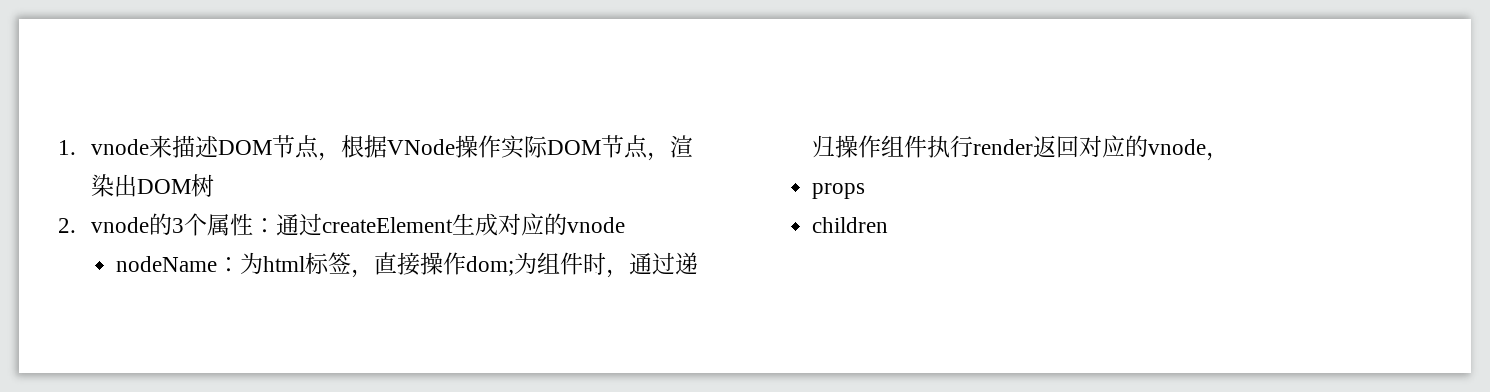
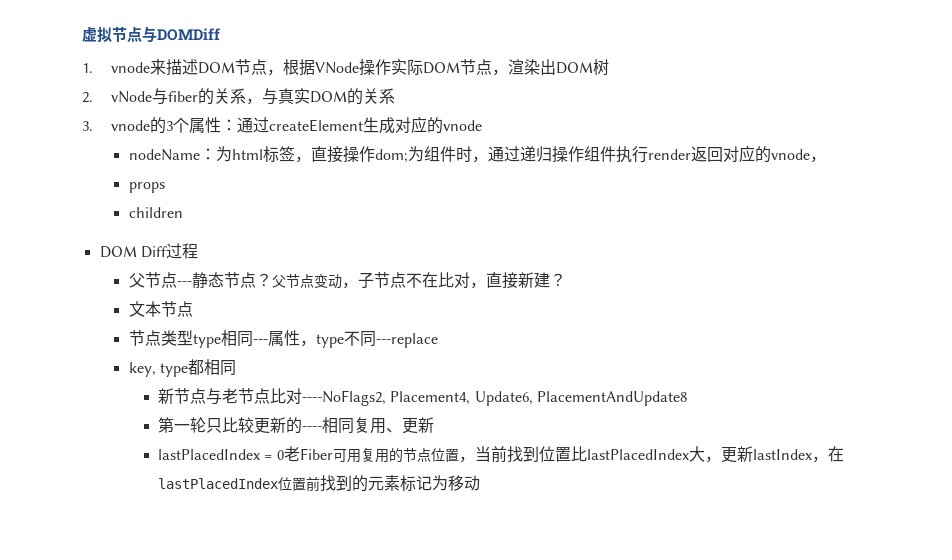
(58, 147) none -> [82,26,220,43] 虚拟节点与DOMDiff //
(76, 225) none -> [111,88,396,105] [82,121,93,131] vNode与fiber的关系，与真实DOM的关系 // 3.
(889, 225) none -> [99,243,198,259] [128,272,566,289] [128,301,193,317] [128,330,438,348] [128,359,237,377] [158,388,688,406] [158,417,435,434] [158,446,844,463] [158,475,481,492] // DOM Diff过程 // 父节点---静态节点？父节点变动，子节点不在比对，直接新建？ // 文本节点 // 节点类型type相同---属性，type不同---replace // key, type都相同 // 新节点与老节点比对----NoFlags2, Placement4, Update6, PlacementAndUpdate8 // 第一轮只比较更新的----相同复用、更新 // lastPlacedIndex = 0老Fiber可用复用的节点位置，当前找到位置比lastPlacedIndex大，更新lastIndex，在lastPlacedIndex位置前找到的元素标记为移动

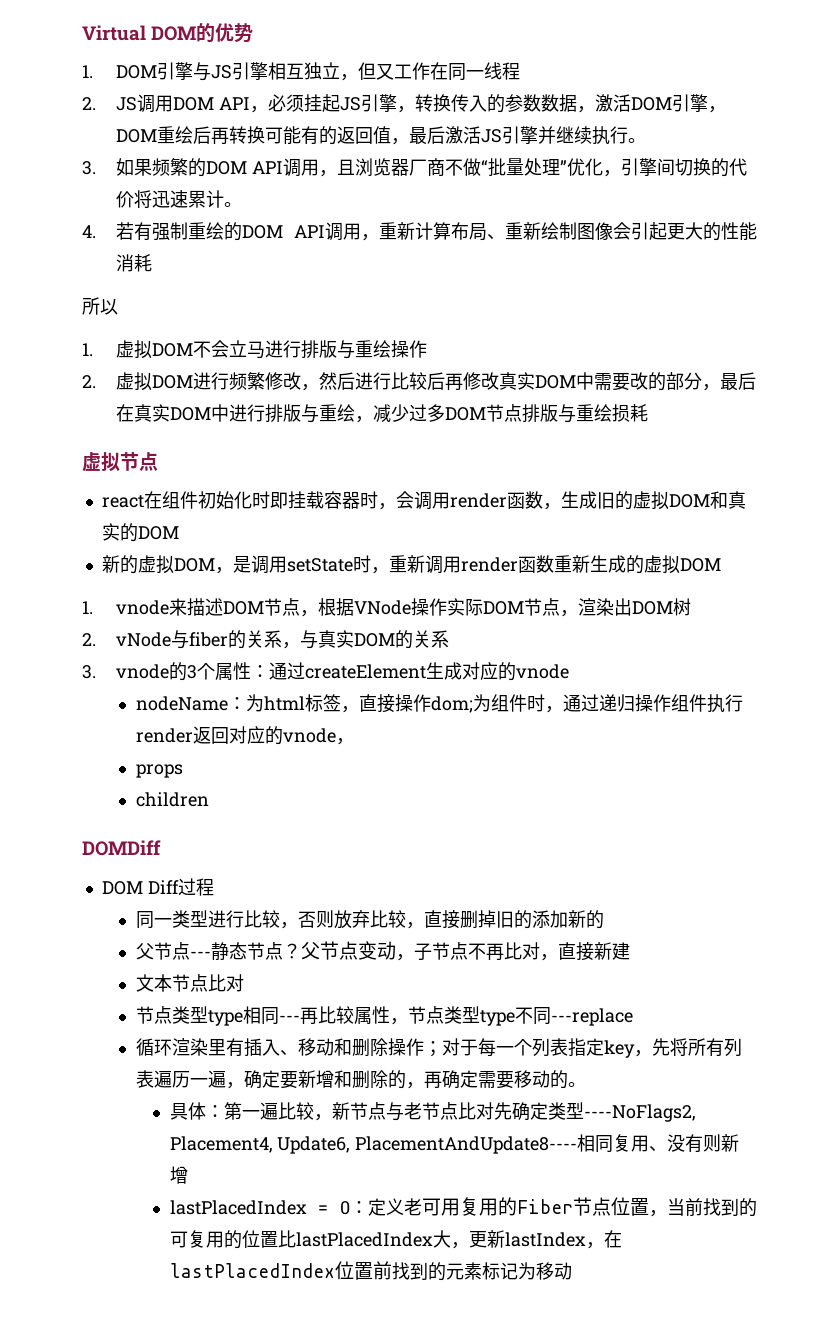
[82,26,220,43] 虚拟节点与DOMDiff -> [82,23,254,43] [82,62,520,81] [82,94,726,113] [115,126,646,145] [82,158,747,177] [115,190,242,208] [82,222,757,241] [115,254,152,272] [82,297,118,315] [82,340,427,359] [82,372,756,391] [115,404,648,423] [82,452,158,472] [101,491,746,510] [101,523,179,542] [101,555,721,574] Virtual DOM的优势 // 1. DOM引擎与JS引擎相互独立，但又工作在同一线程 // 2. JS调用DOM API，必须挂起JS引擎，转换传入的参数数据，激活DOM引擎，DOM重绘后再转换可能有的返回值，最后激活JS引擎并继续执行。 // 3.如果频繁的DOM API调用，且浏览器厂商不做“批量处理”优化，引擎间切换的代价将迅速累计。 // 4.若有强制重绘的DOM API调用，重新计算布局、重新绘制图像会引起更大的性能消耗 // 所以 // 1.虚拟DOM不会立马进行排版与重绘操作 // 2.虚拟DOM进行频繁修改，然后进行比较后再修改真实DOM中需要改的部分，最后在真实DOM中进行排版与重绘，减少过多DOM节点排版与重绘损耗 // 虚拟节点 // react在组件初始化时即挂载容器时，会调用render函数，生成旧的虚拟DOM和真实的DOM // 新的虚拟DOM，是调用setState时，重新调用render函数重新生成的虚拟DOM
(183, 212) none -> [82,840,161,856] // DOMDiff
(198, 251) none -> [135,910,604,929] // 同一类型进行比较，否则放弃比较，直接删掉旧的添加新的
[421,272,438,288] 在 -> [485,943,504,961] 再
[549,273,566,287] ？ -> (630, 951) none
(193, 309) none -> [207,974,244,992] 比对
[267,330,438,348] [128,359,237,377] 属性，type不同---replace // key, type都相同 // -> [299,1006,633,1026] [135,1038,742,1058] [135,1070,586,1089] [169,1102,332,1121] 再比较属性，节点类型type不同---replace // 循环渲染里有插入、移动和删除操作；对于每一个列表指定key，先将所有列表遍历一遍，确定要新增和删除的，再确定需要移动的。 // 具体：第一遍比较，
(303, 396) none -> [493,1102,584,1121] 先确定类型
[537,391,688,406] [158,417,323,434] PlacementAndUpdate8 // 第一轮只比较更新的---- -> [355,1136,578,1154] PlacementAndUpdate8----
[402,417,435,434] 更新 -> [667,1134,740,1153] [169,1166,188,1184] 没有则新增
[283,446,333,462] 老Fiber -> [350,1198,422,1216] ：定义老
(403, 455) none -> [517,1199,573,1214] Fiber
(539, 454) none -> [739,1198,757,1217] [169,1230,242,1249] 的可复用的

